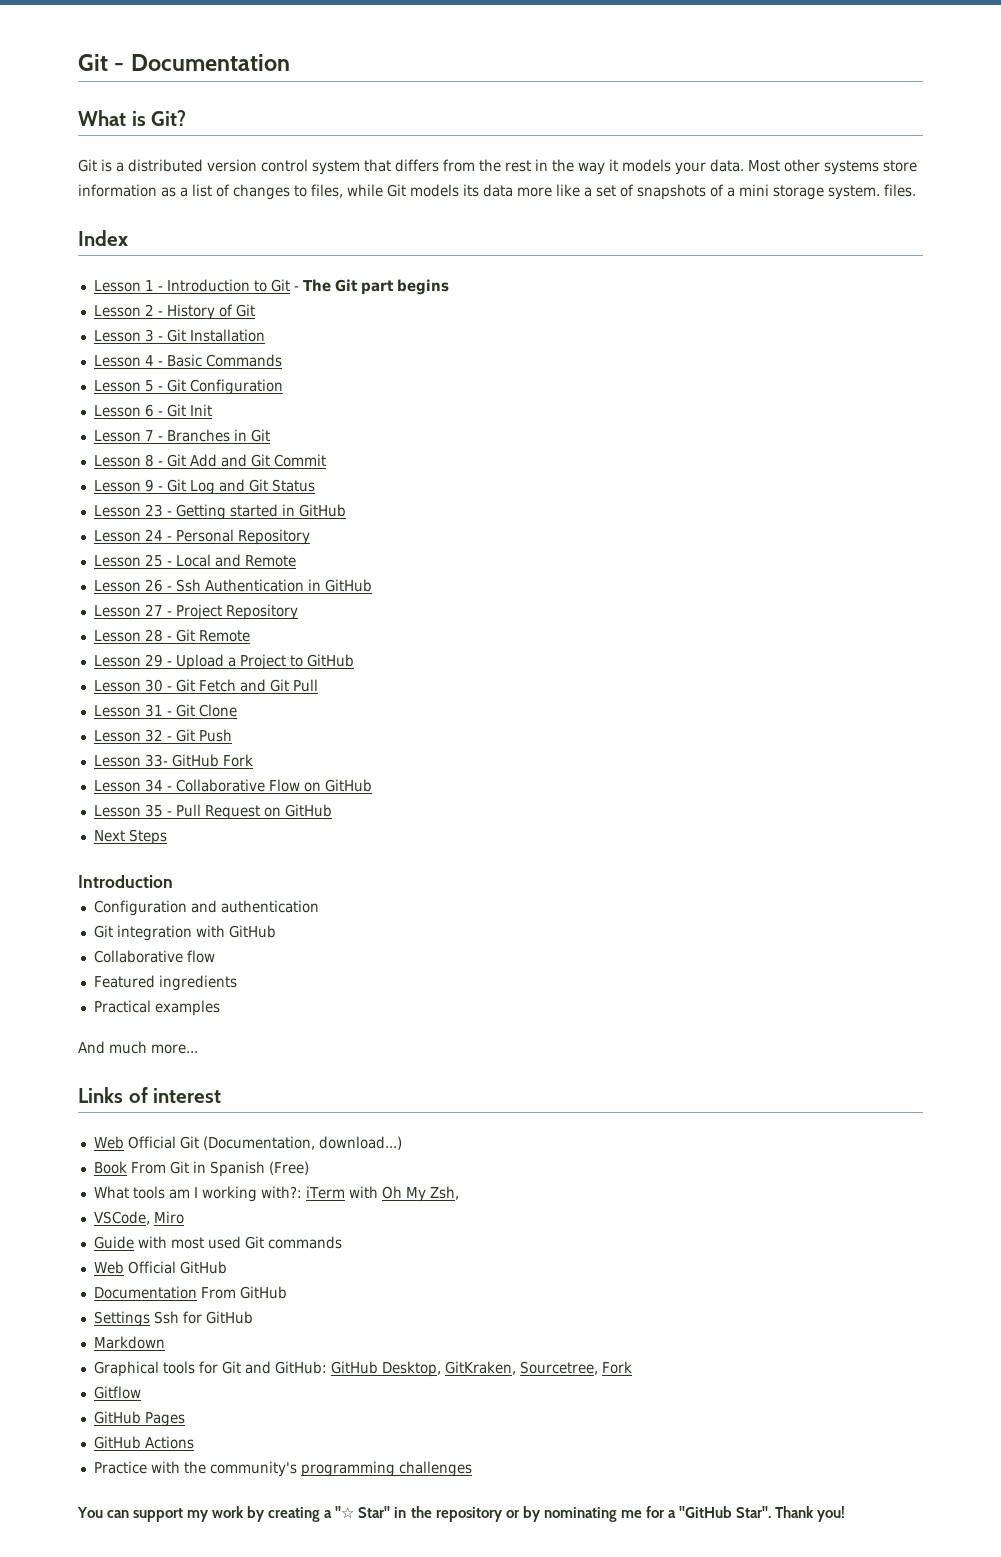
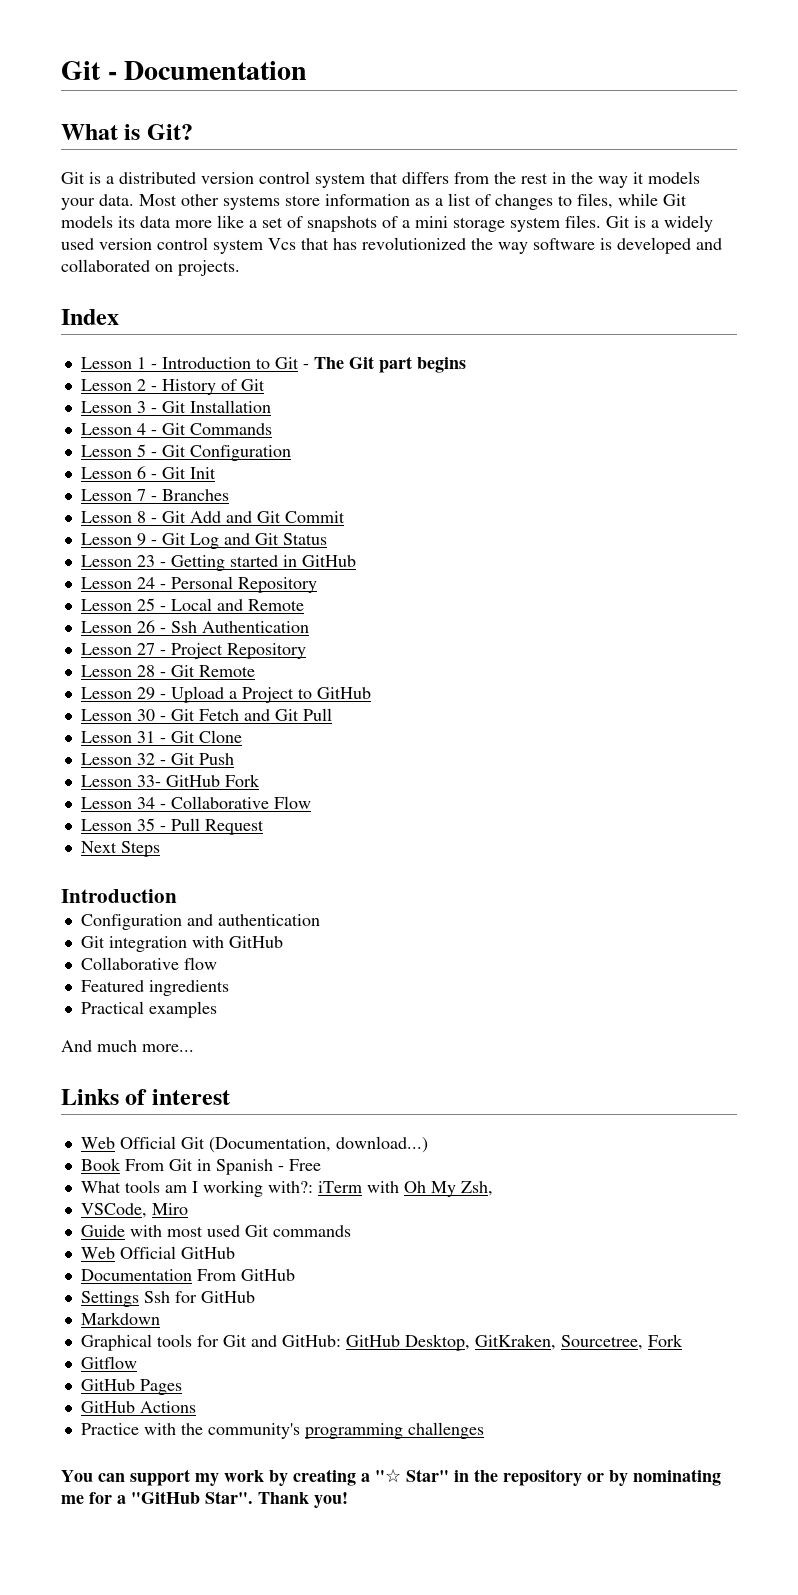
[828,185,880,200] system. -> [510,217,560,232] system
(916, 190) none -> [606,215,713,232] [61,237,722,254] [61,259,240,276] Git is a widely used version control system Vcs that has revolutionized the way software is developed and collaborated on projects.
[166,354,202,367] Basic -> [161,423,186,435] Git
[233,429,270,442] in Git -> (229, 495) none
[307,579,372,592] in GitHub -> (309, 627) none
[303,779,372,792] on GitHub -> (311, 802) none
[263,804,332,817] on GitHub -> (264, 827) none
[268,1161,309,1175] (Free) -> [277,1159,321,1171] - Free

